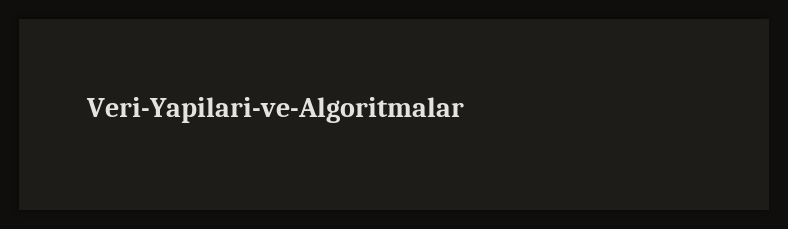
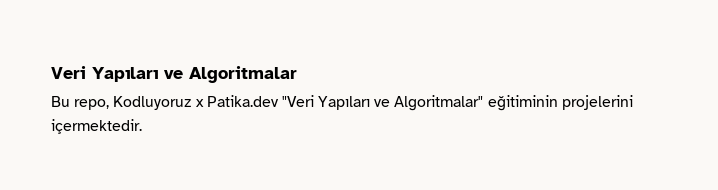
[86,97,464,123] Veri-Yapilari-ve-Algoritmalar -> [51,66,297,83] [51,95,633,111] [51,119,142,134] Veri Yapıları ve Algoritmalar // Bu repo, Kodluyoruz x Patika.dev "Veri Yapıları ve Algoritmalar" eğitiminin projelerini içermektedir.

